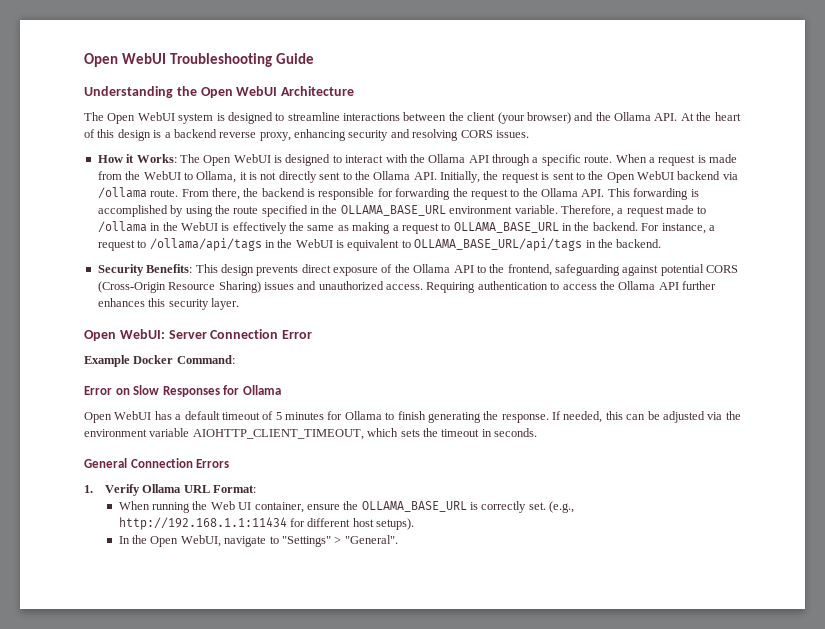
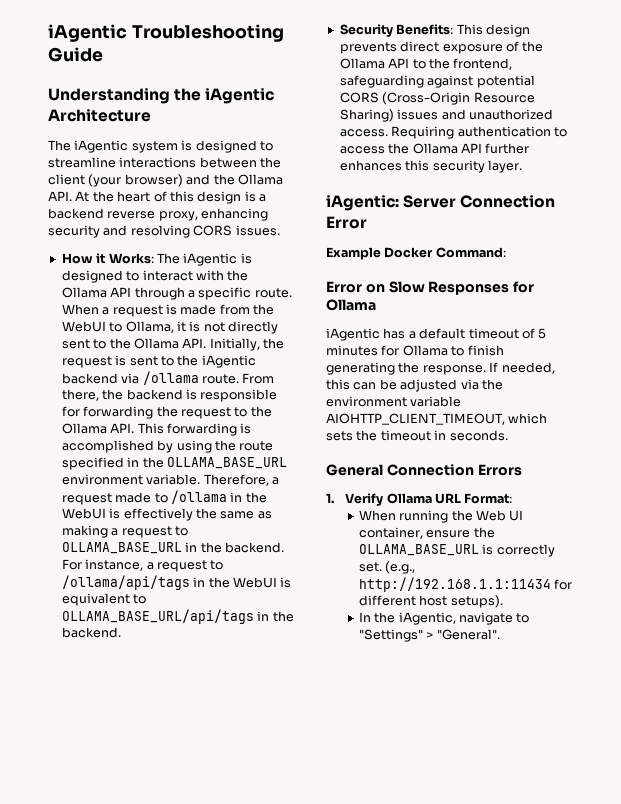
[84,53,166,67] Open WebUI -> [48,24,127,42] iAgentic
[200,86,278,98] Open WebUI -> [205,88,276,104] iAgentic
[107,112,175,124] Open WebUI -> [74,140,129,153] iAgentic
[203,154,271,166] Open WebUI -> [183,253,238,266] iAgentic
[606,171,674,183] Open WebUI -> [201,355,256,368] iAgentic
[84,329,165,341] Open WebUI: -> [326,195,399,211] iAgentic:
[84,411,152,423] Open WebUI -> [326,328,380,341] iAgentic
[150,535,221,547] Open WebUI, -> [398,612,456,625] iAgentic,

